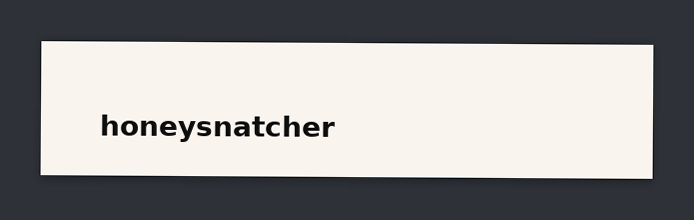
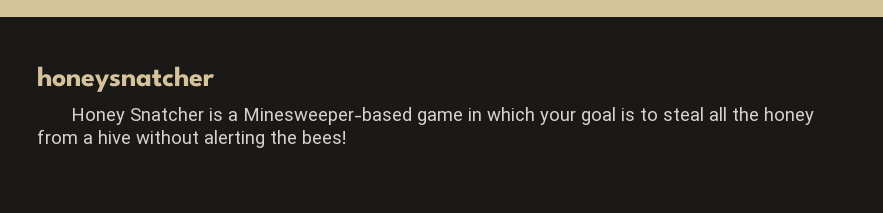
(335, 128) none -> [71,107,815,125] [37,129,346,148] // Honey Snatcher is a Minesweeper-based game in which your goal is to steal all the honey from a hive without alerting the bees!

